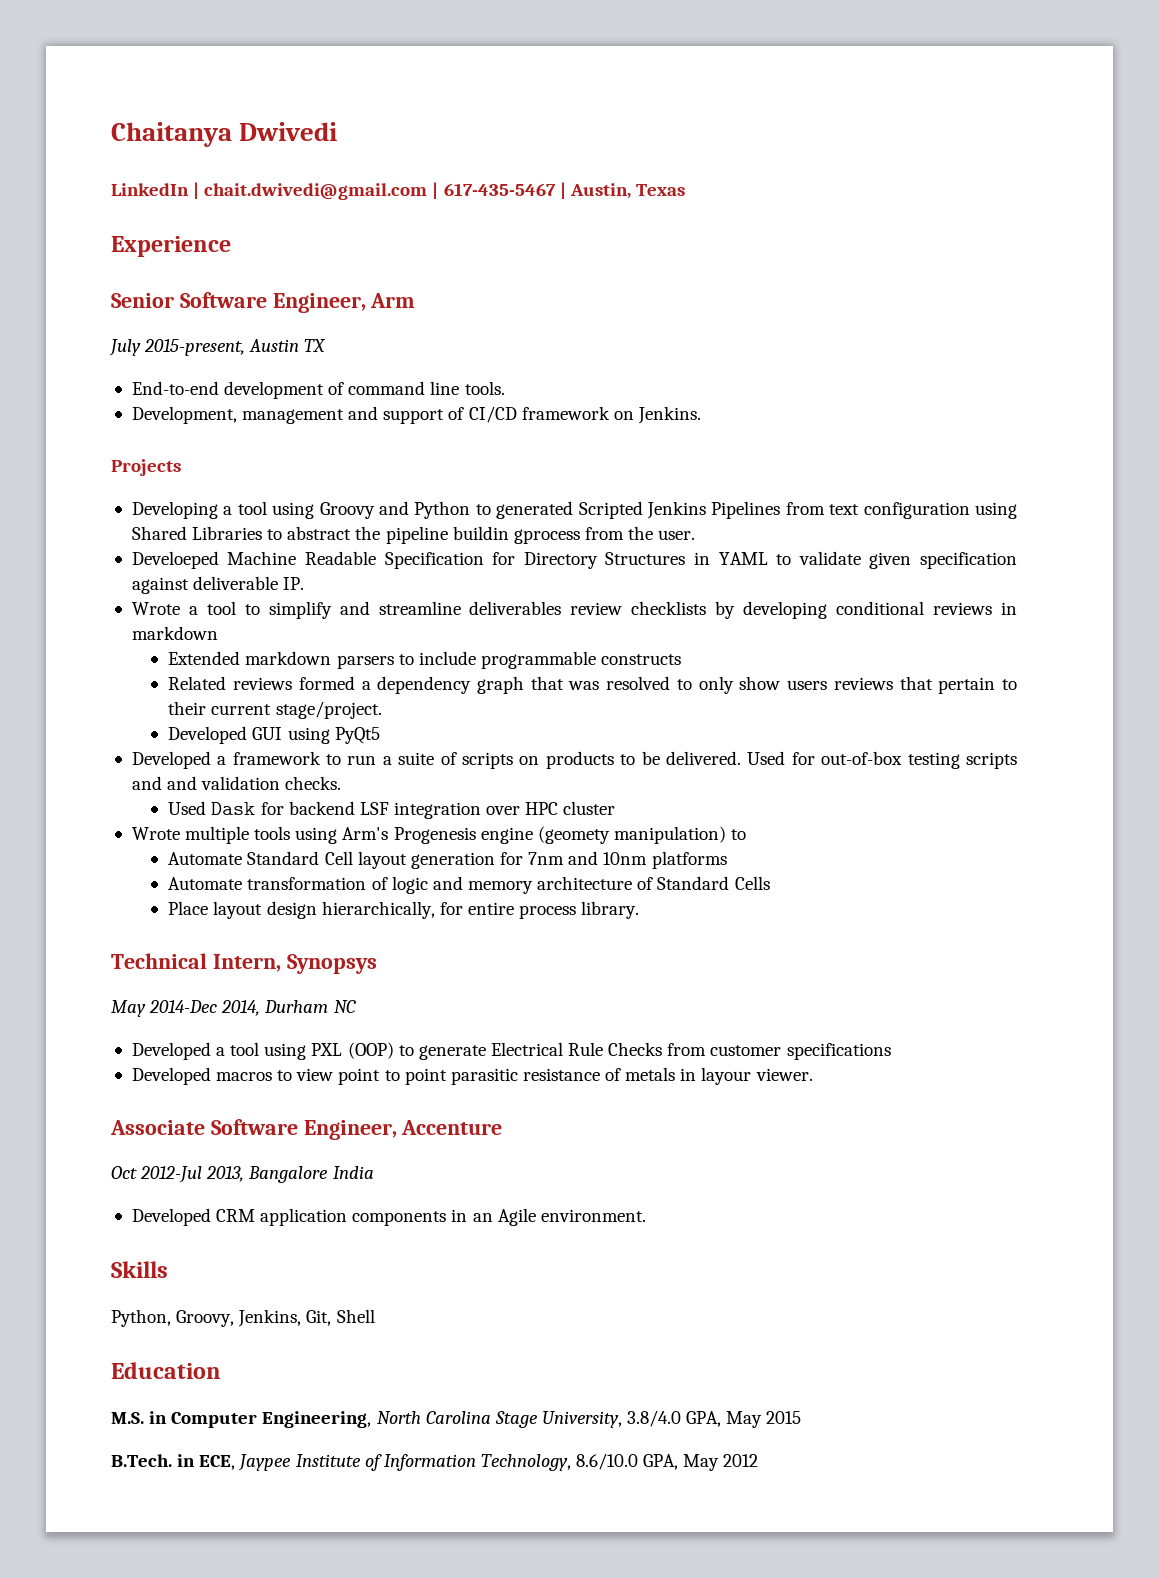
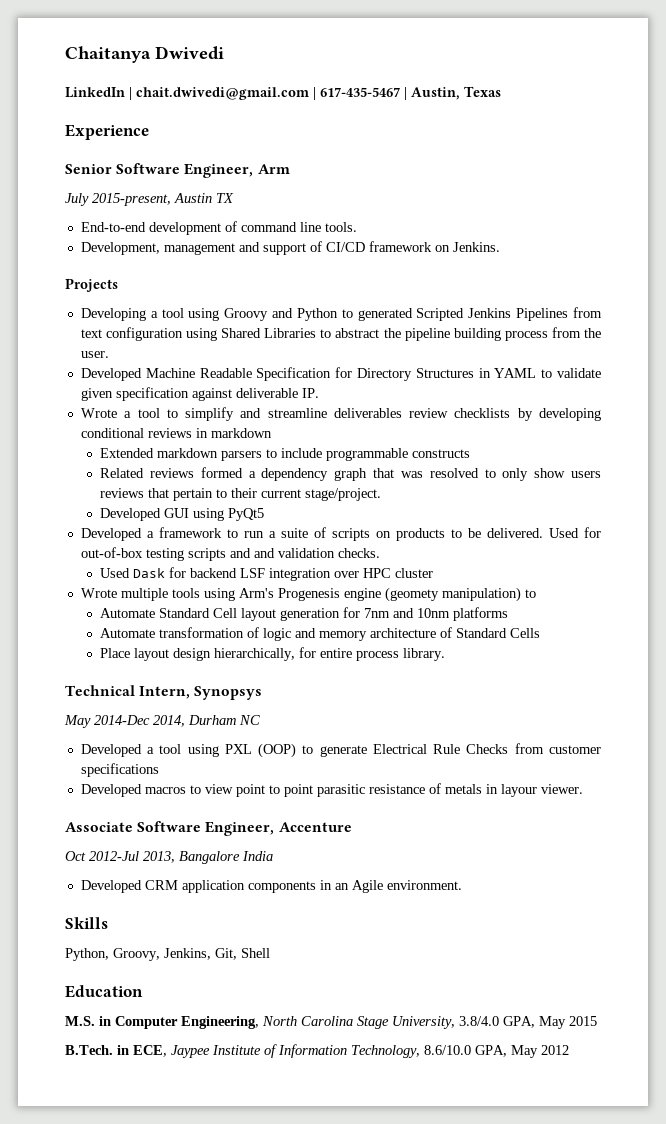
[452,526,580,544] buildin gprocess -> [453,328,548,341] building process
[131,551,219,569] Develoeped -> [80,368,142,381] Developed

